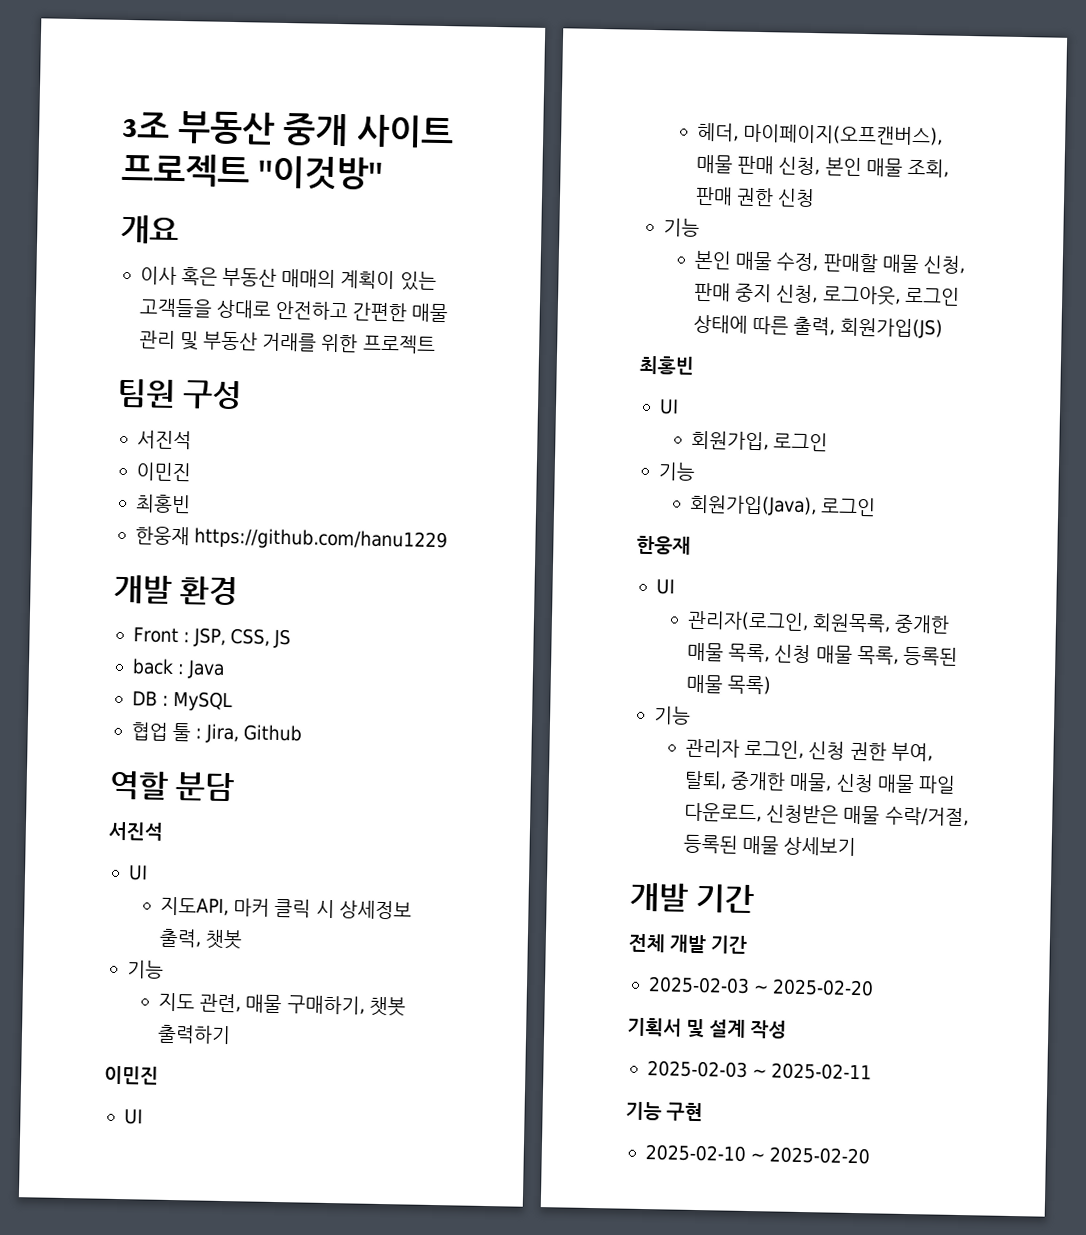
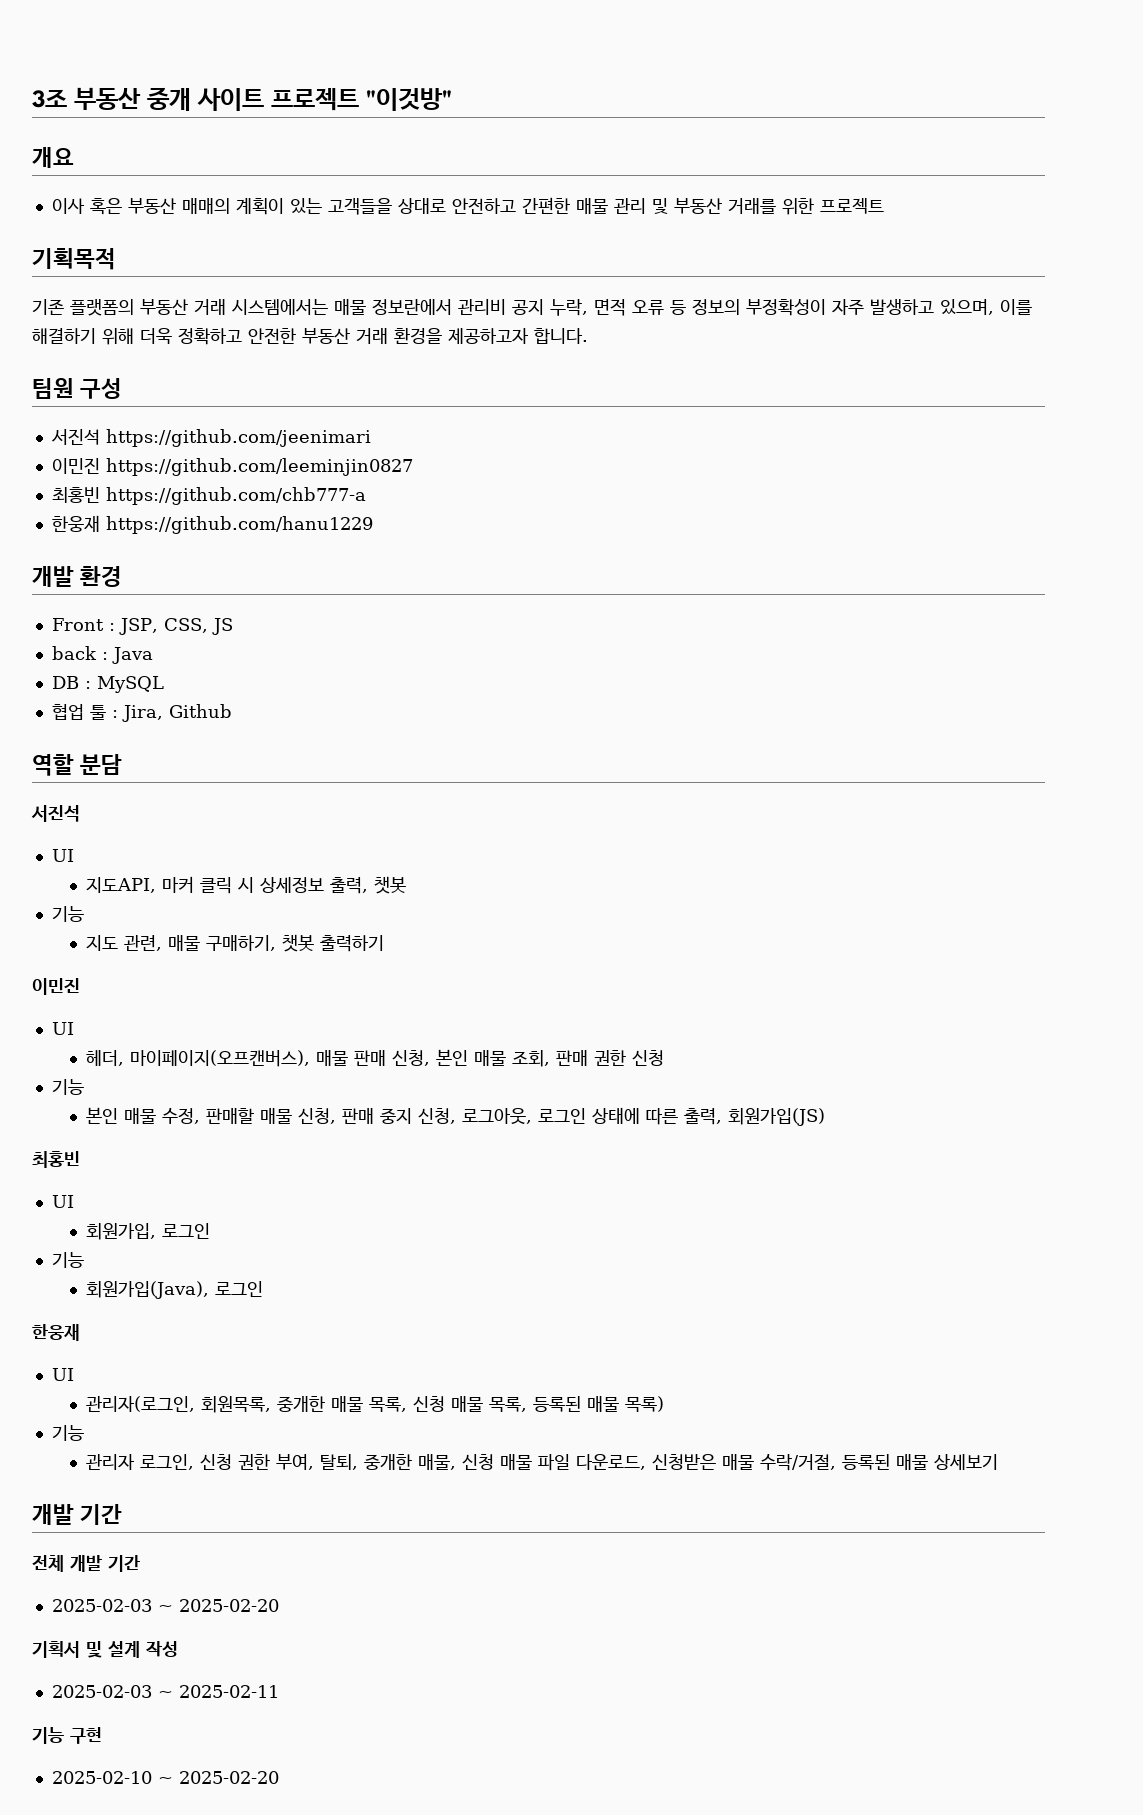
(436, 344) none -> [32,248,116,270] [32,299,1032,316] [32,327,588,345] // 기획목적 // 기존 플랫폼의 부동산 거래 시스템에서는 매물 정보란에서 관리비 공지 누락, 면적 오류 등 정보의 부정확성이 자주 발생하고 있으며, 이를 해결하기 위해 더욱 정확하고 안전한 부동산 거래 환경을 제공하고자 합니다.
[135,462,191,482] [134,494,191,514] // 이민진 // 최홍빈 -> [105,429,371,447] [51,458,413,476] [51,487,366,505] https://github.com/jeenimari // 이민진 https://github.com/leeminjin0827 // 최홍빈 https://github.com/chb777-a

